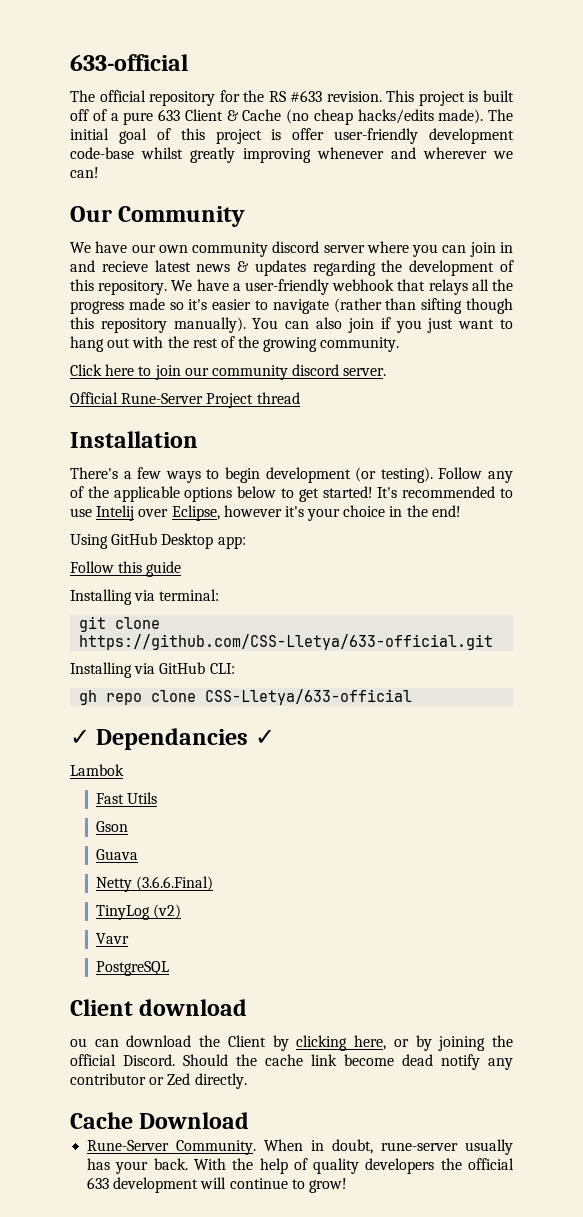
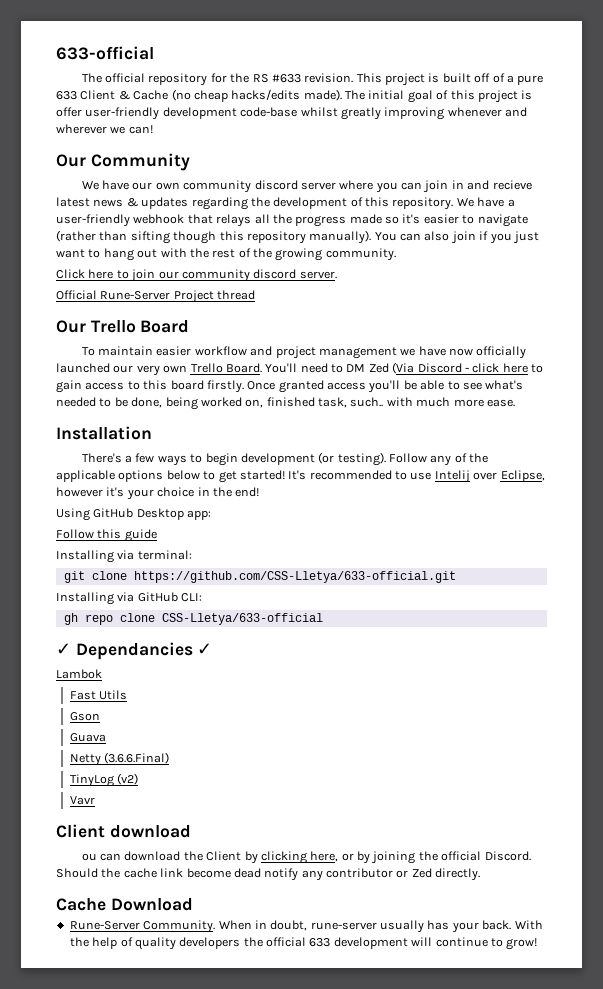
(300, 398) none -> [56,320,190,333] [81,346,527,359] [56,362,543,376] [56,380,524,393] [56,397,515,410] // Our Trello Board // To maintain easier workflow and project management we have now officially launched our very own Trello Board. You'll need to DM Zed (Via Discord - click here to gain access to this board firstly. Once granted access you'll be able to see what's needed to be done, being worked on, finished task, such.. with much more ease.
[96,961,170,976] // PostgreSQL -> (96, 800) none

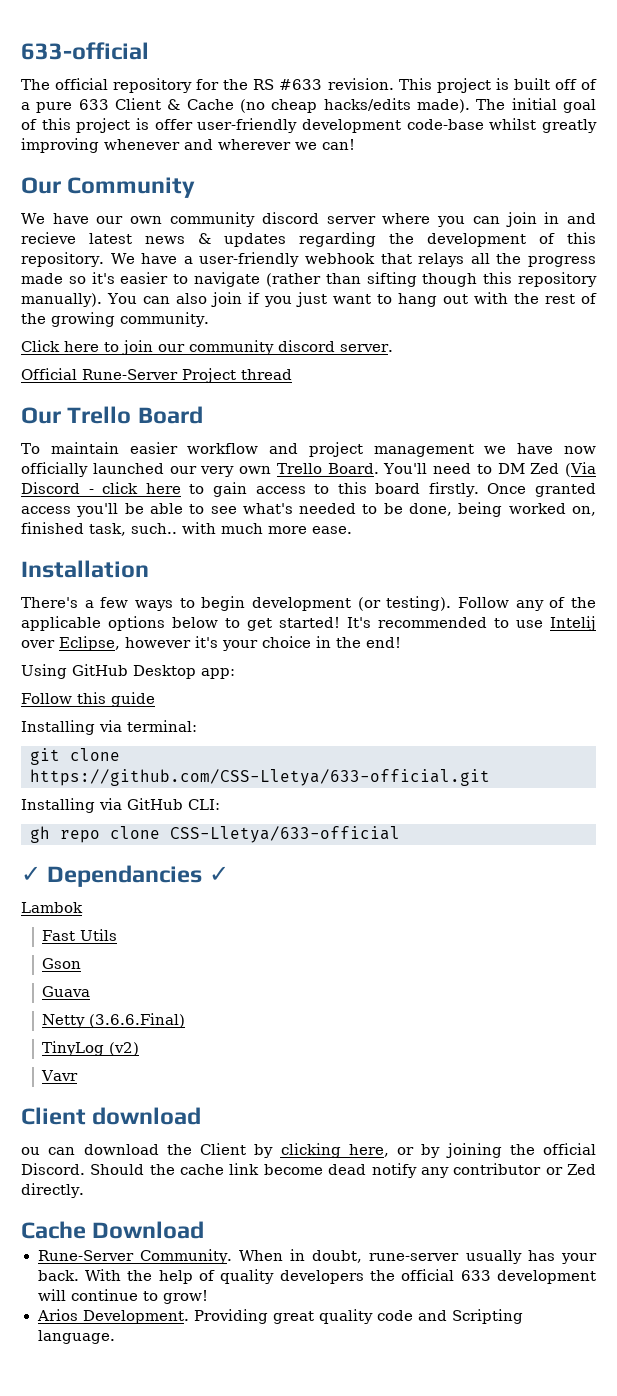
(538, 944) none -> [36,1309,523,1324] [37,1330,115,1344] // Arios Development. Providing great quality code and Scripting language.

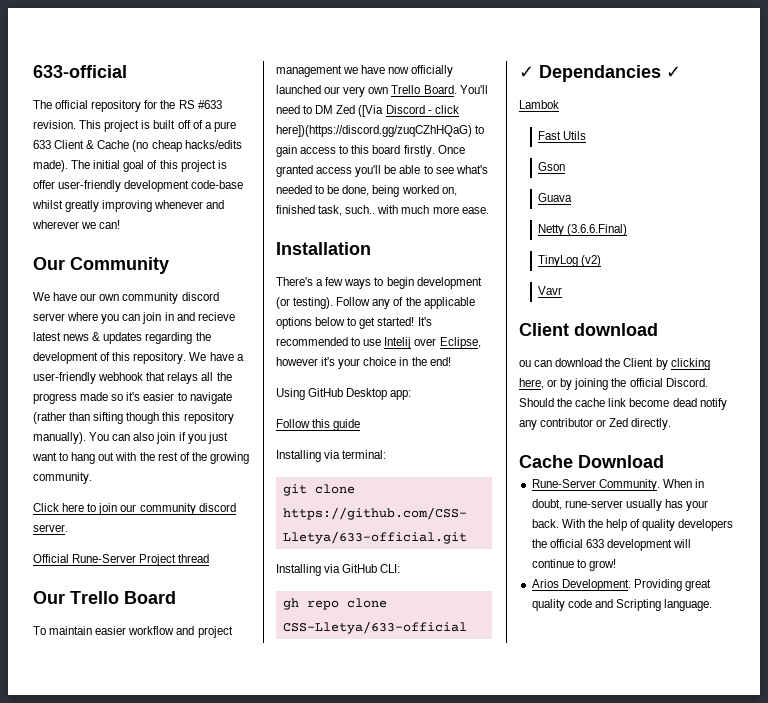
[564,462,596,477] (Via -> [358,105,384,117] ([Via
[145,483,181,494] here -> [276,125,472,137] here])(https://discord.gg/zuqCZhHQaG)

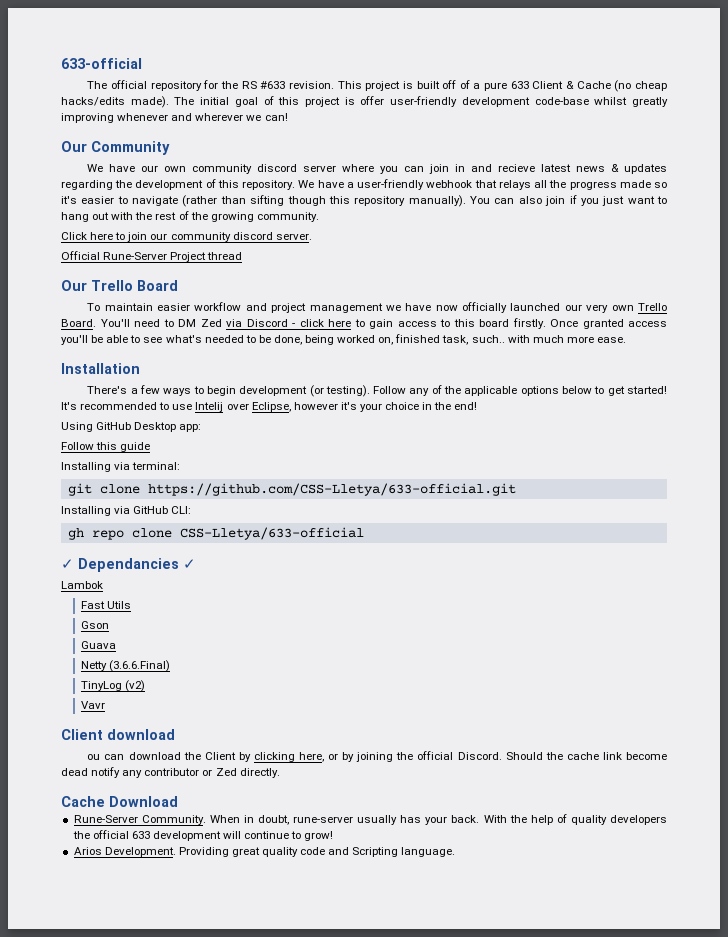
[358,105,384,117] ([Via -> [226,319,242,327] via
[276,125,472,137] here])(https://discord.gg/zuqCZhHQaG) -> [328,319,351,327] here

